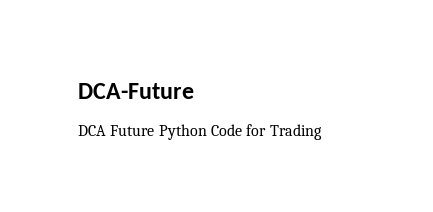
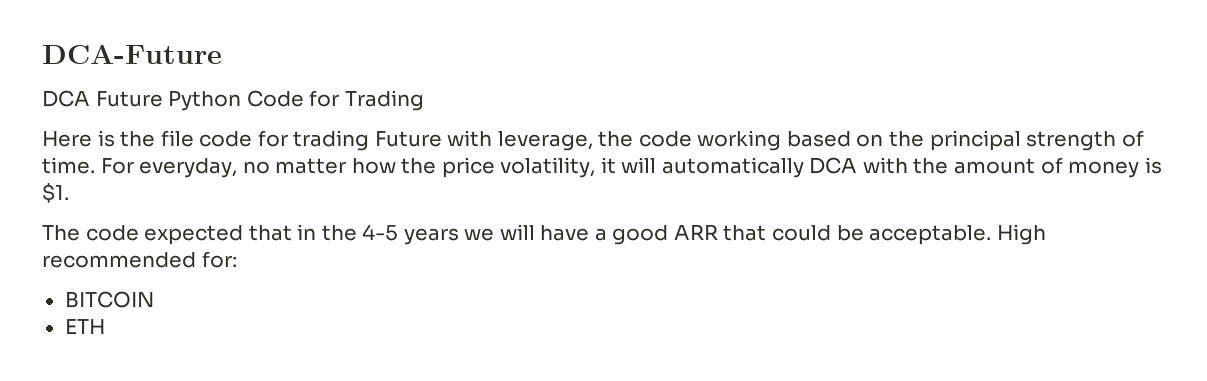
(322, 132) none -> [42,130,1144,151] [42,157,1162,178] [42,183,69,203] [42,224,1046,245] [42,251,237,268] [64,291,154,308] [64,319,105,334] // Here is the file code for trading Future with leverage, the code working based on the principal strength of time. For everyday, no matter how the price volatility, it will automatically DCA with the amount of money is $1. // The code expected that in the 4-5 years we will have a good ARR that could be acceptable. High recommended for: // BITCOIN // ETH

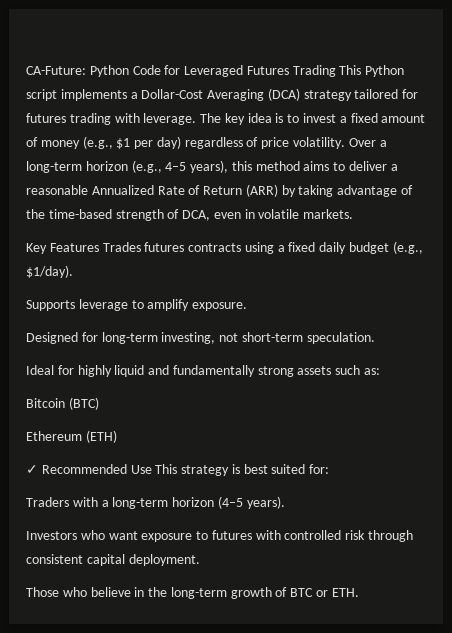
[42,45,222,64] [42,90,163,107] DCA-Future // DCA Future -> [26,66,86,75] CA-Future:
(340, 98) none -> [184,65,289,77] Leveraged Futures
[42,130,1144,151] [42,157,1162,178] [42,183,69,203] [42,224,1046,245] [42,251,237,268] [64,291,154,308] [64,319,105,334] // Here is the file code for trading Future with leverage, the code working based on the principal strength of time. For everyday, no matter how the price volatility, it will automatically DCA with the amount of money is $1. // The code expected that in the 4-5 years we will have a good ARR that could be acceptable. High recommended for: // BITCOIN // ETH -> [339,65,405,77] [26,88,419,101] [26,113,426,125] [26,136,387,149] [26,160,398,173] [26,184,414,197] [26,209,354,221] [26,241,423,254] [26,265,73,278] [26,299,248,311] [26,332,375,344] [26,365,381,377] [26,397,99,410] [26,430,117,443] [26,464,330,476] [26,496,285,509] [26,530,414,542] [26,554,200,566] [26,587,359,599] This Python script implements a Dollar-Cost Averaging (DCA) strategy tailored for futures trading with leverage. The key idea is to invest a fixed amount of money (e.g., $1 per day) regardless of price volatility. Over a long-term horizon (e.g., 4–5 years), this method aims to deliver a reasonable Annualized Rate of Return (ARR) by taking advantage of the time-based strength of DCA, even in volatile markets. // Key Features Trades futures contracts using a fixed daily budget (e.g., $1/day). // Supports leverage to amplify exposure. // Designed for long-term investing, not short-term speculation. // Ideal for highly liquid and fundamentally strong assets such as: // Bitcoin (BTC) // Ethereum (ETH) // ✓ Recommended Use This strategy is best suited for: // Traders with a long-term horizon (4–5 years). // Investors who want exposure to futures with controlled risk through consistent capital deployment. // Those who believe in the long-term growth of BTC or ETH.

